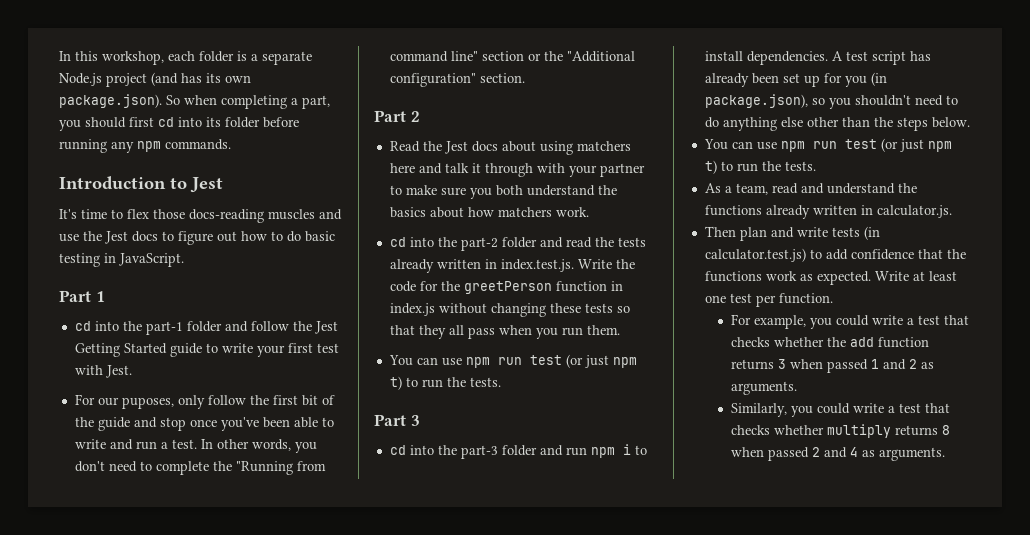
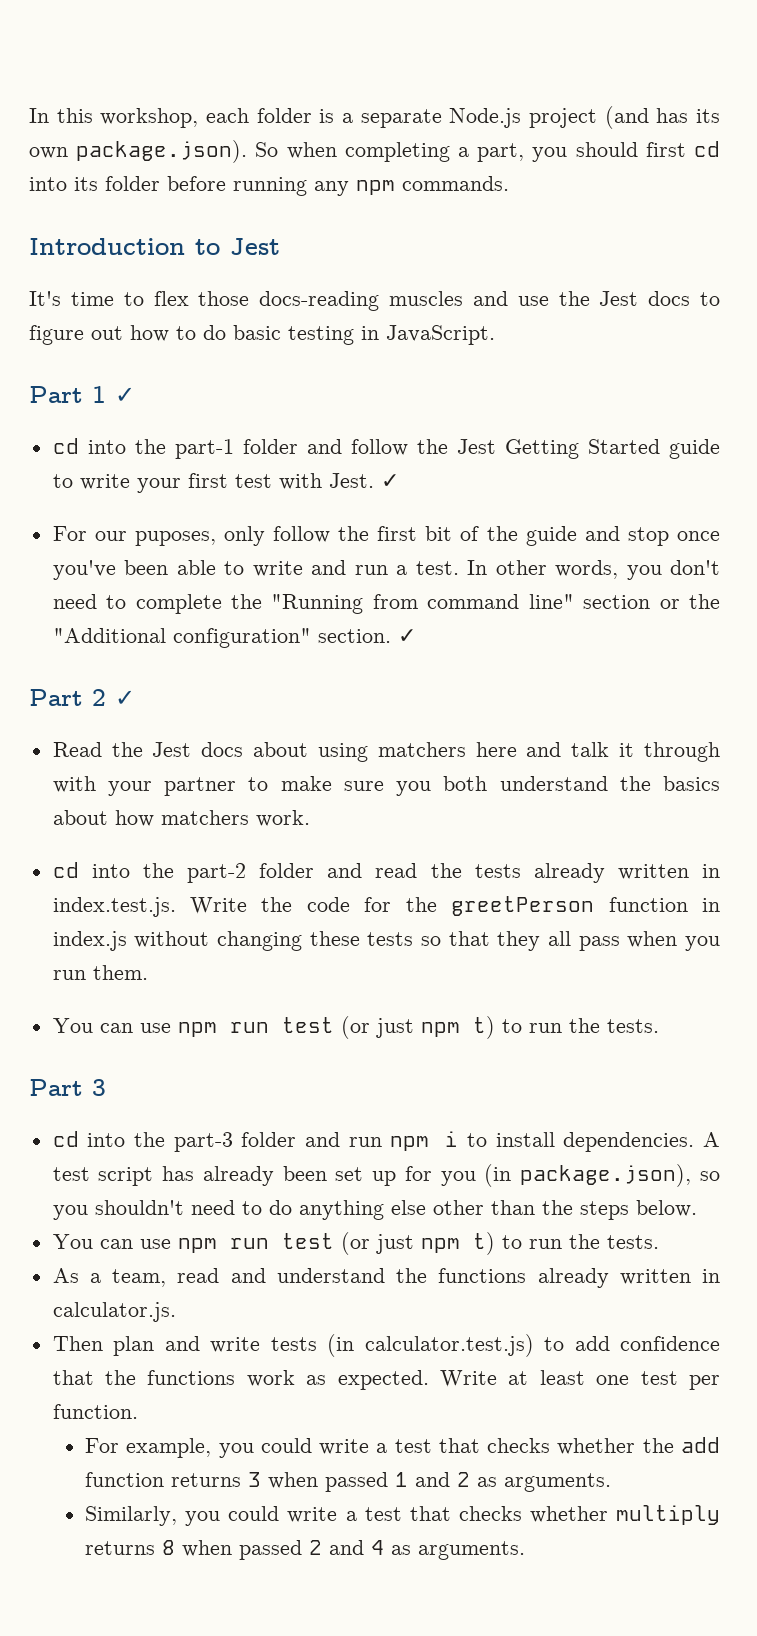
(105, 296) none -> [115,387,135,403] ✓
(132, 371) none -> [380,474,399,488] ✓
(525, 78) none -> [397,629,416,643] ✓
(420, 116) none -> [115,690,135,706] ✓

